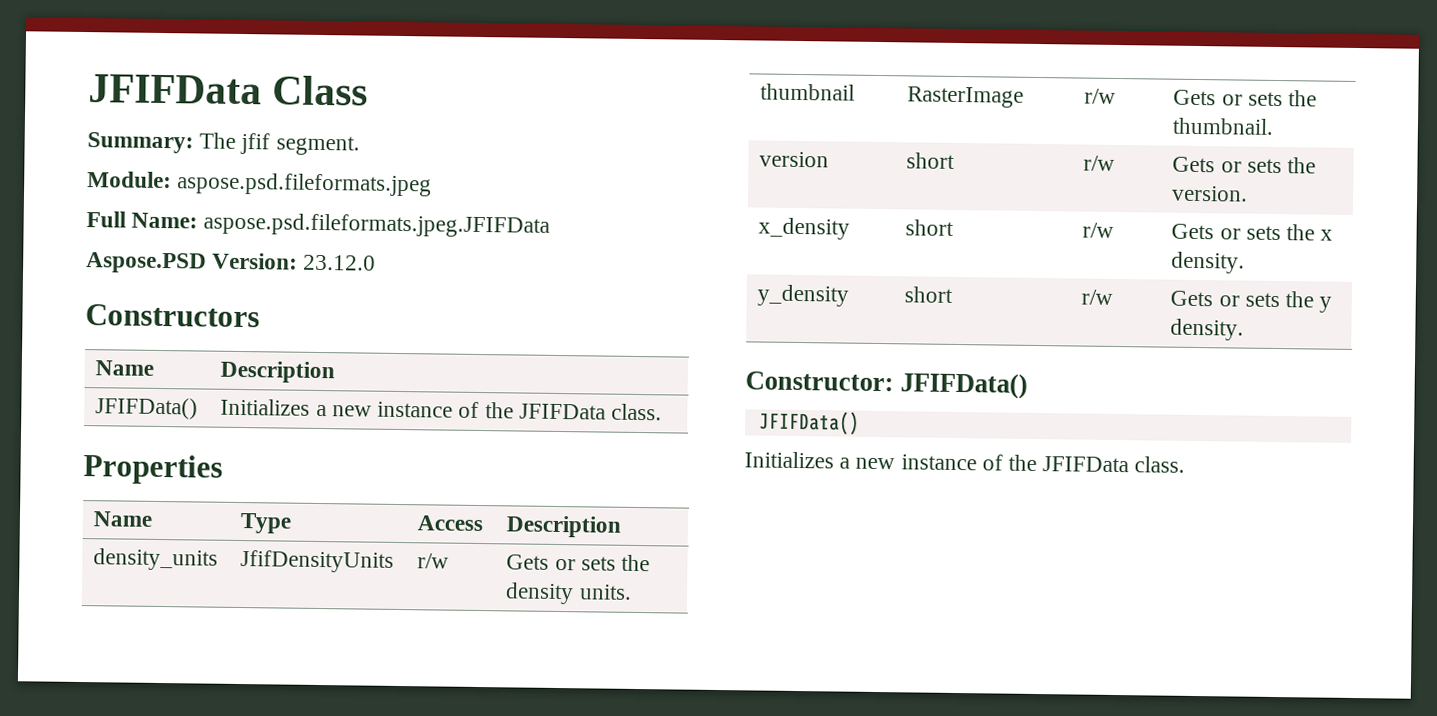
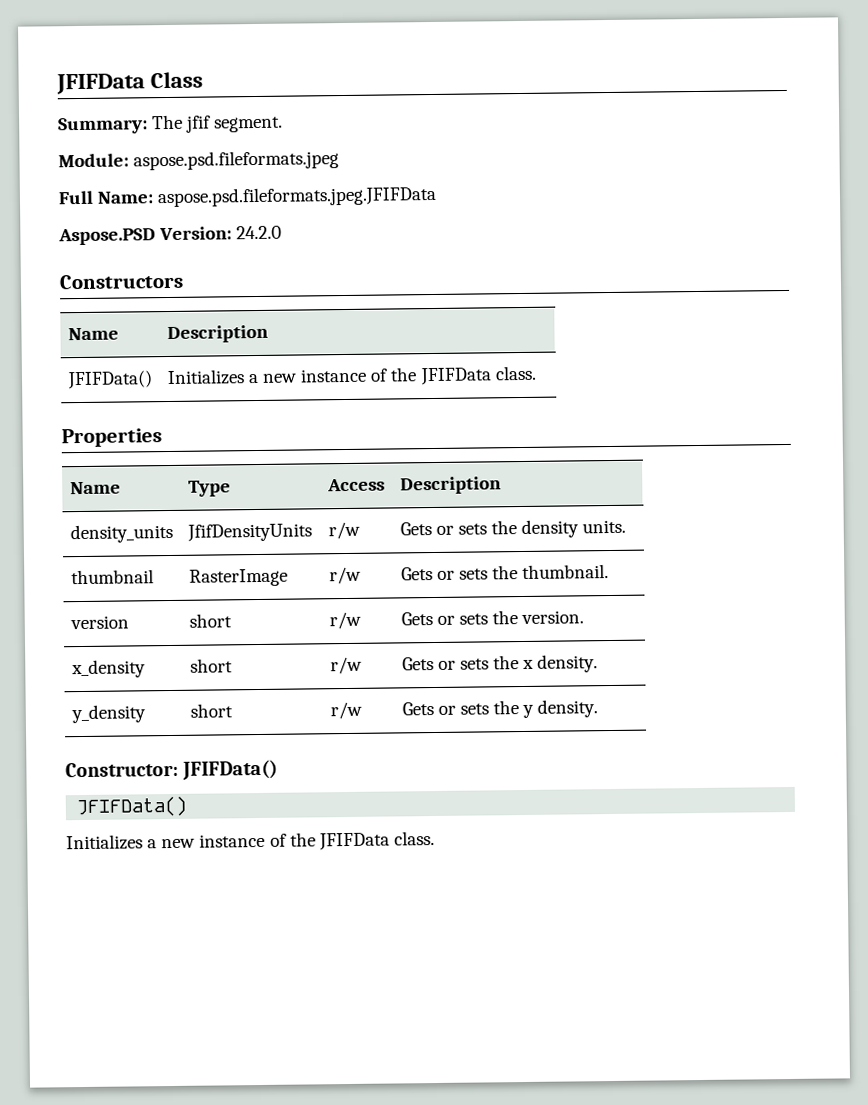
[303,254,377,271] 23.12.0 -> [236,225,283,240] 24.2.0

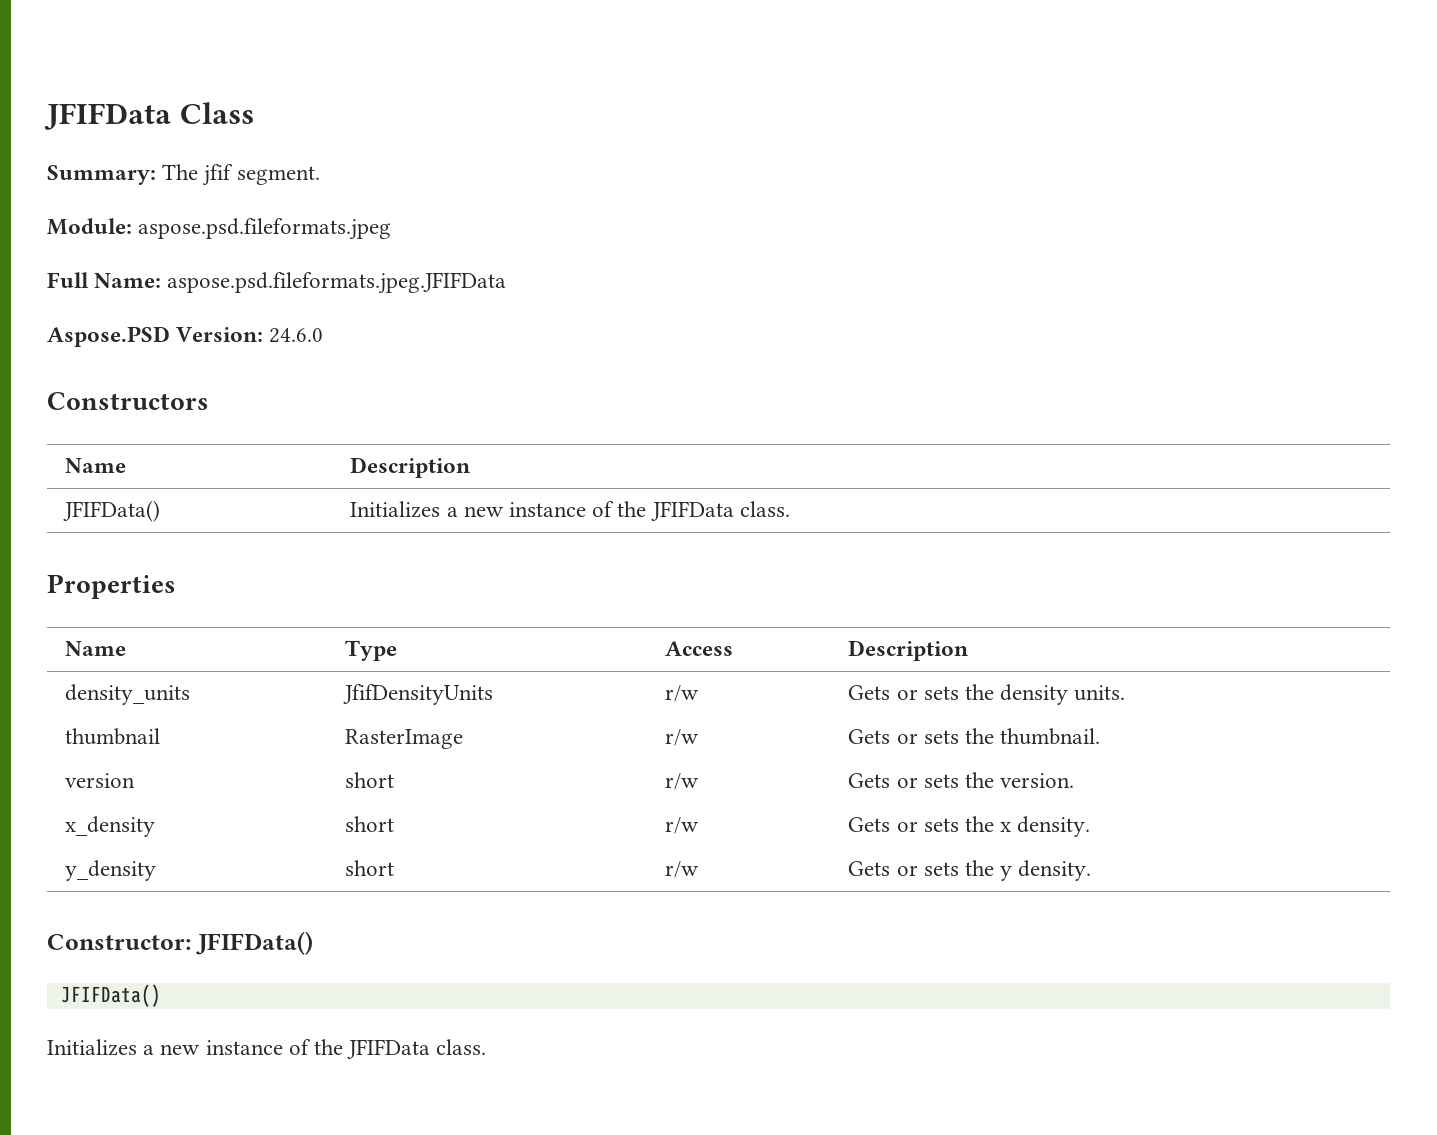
[236,225,283,240] 24.2.0 -> [269,328,324,343] 24.6.0

